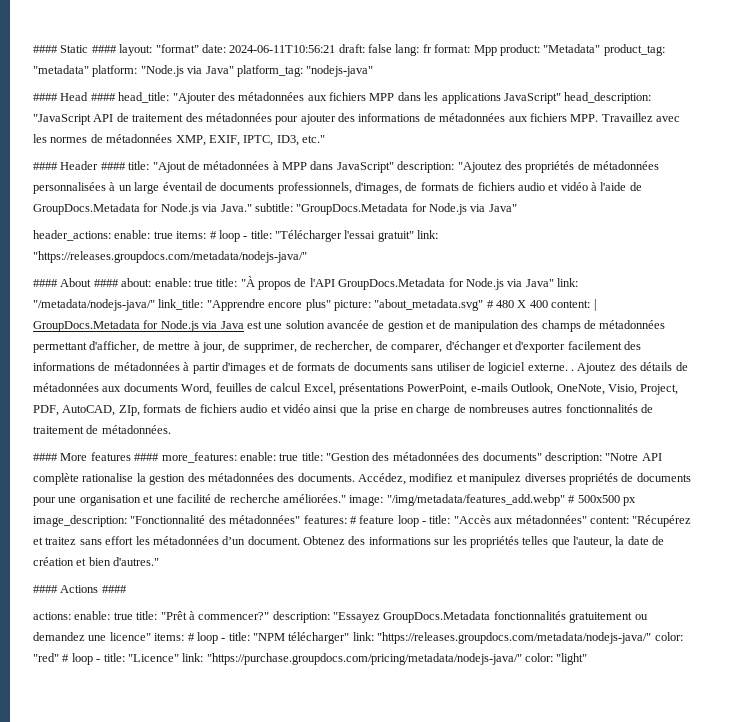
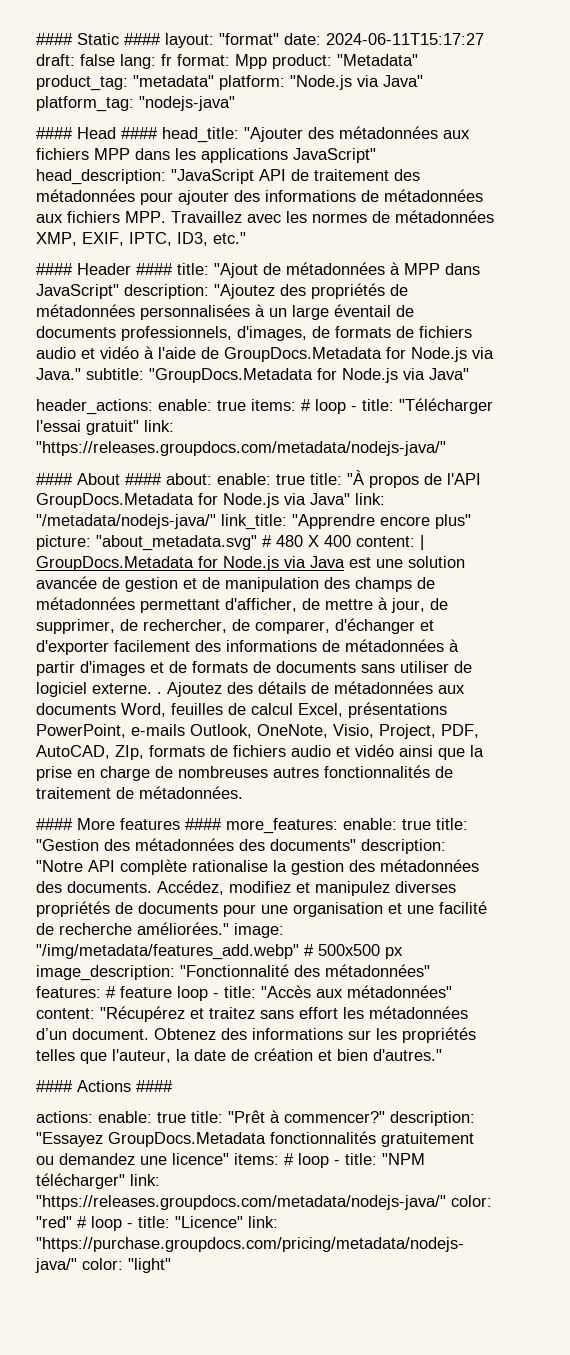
[229,45,336,53] 2024-06-11T10:56:21 -> [326,33,484,45] 2024-06-11T15:17:27

